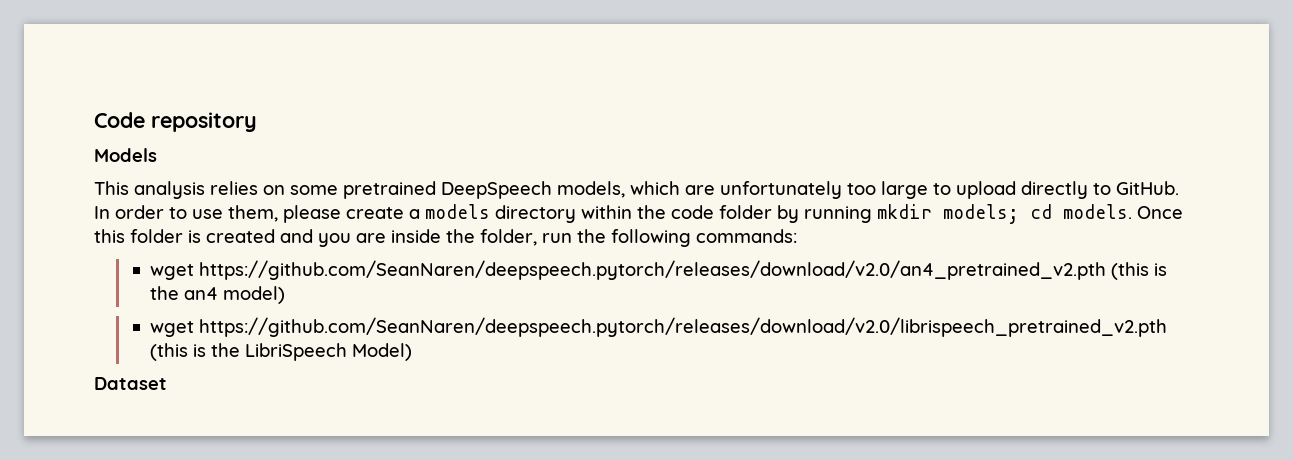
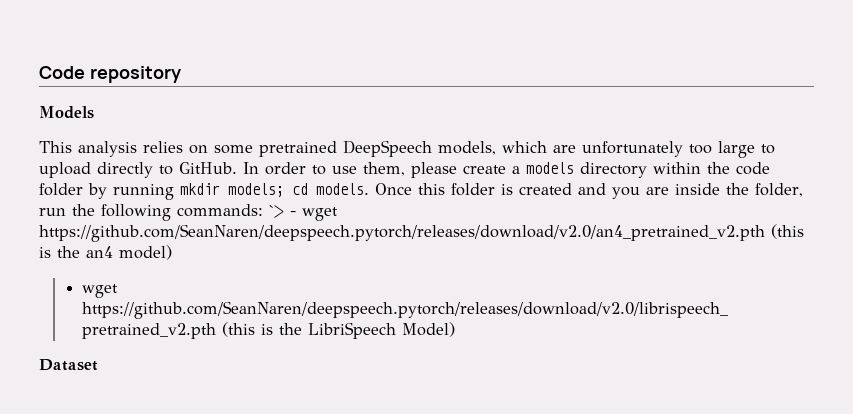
(797, 236) // -> [269,205,296,218] `> -

